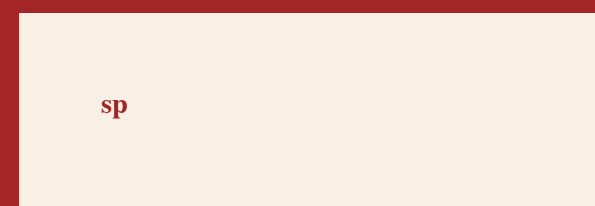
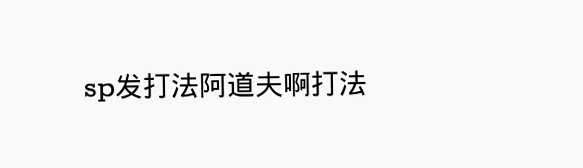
(128, 109) none -> [114,69,368,100] 发打法阿道夫啊打法

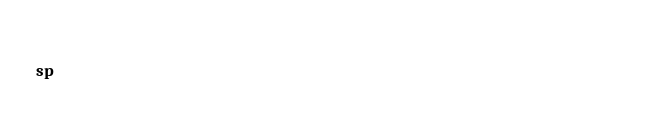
[114,69,368,100] 发打法阿道夫啊打法 -> (54, 73) none

